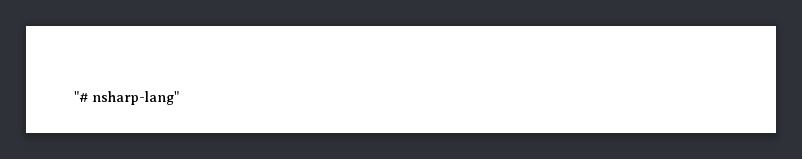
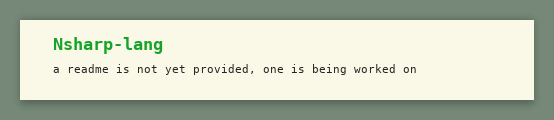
[74,91,179,105] "# nsharp-lang" -> [53,37,163,54] [53,64,417,75] Nsharp-lang // a readme is not yet provided, one is being worked on

